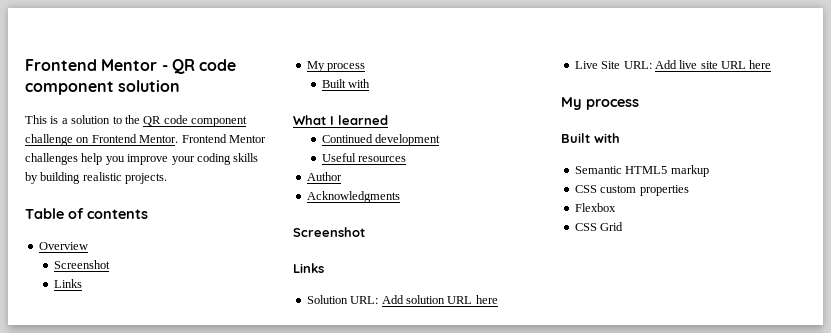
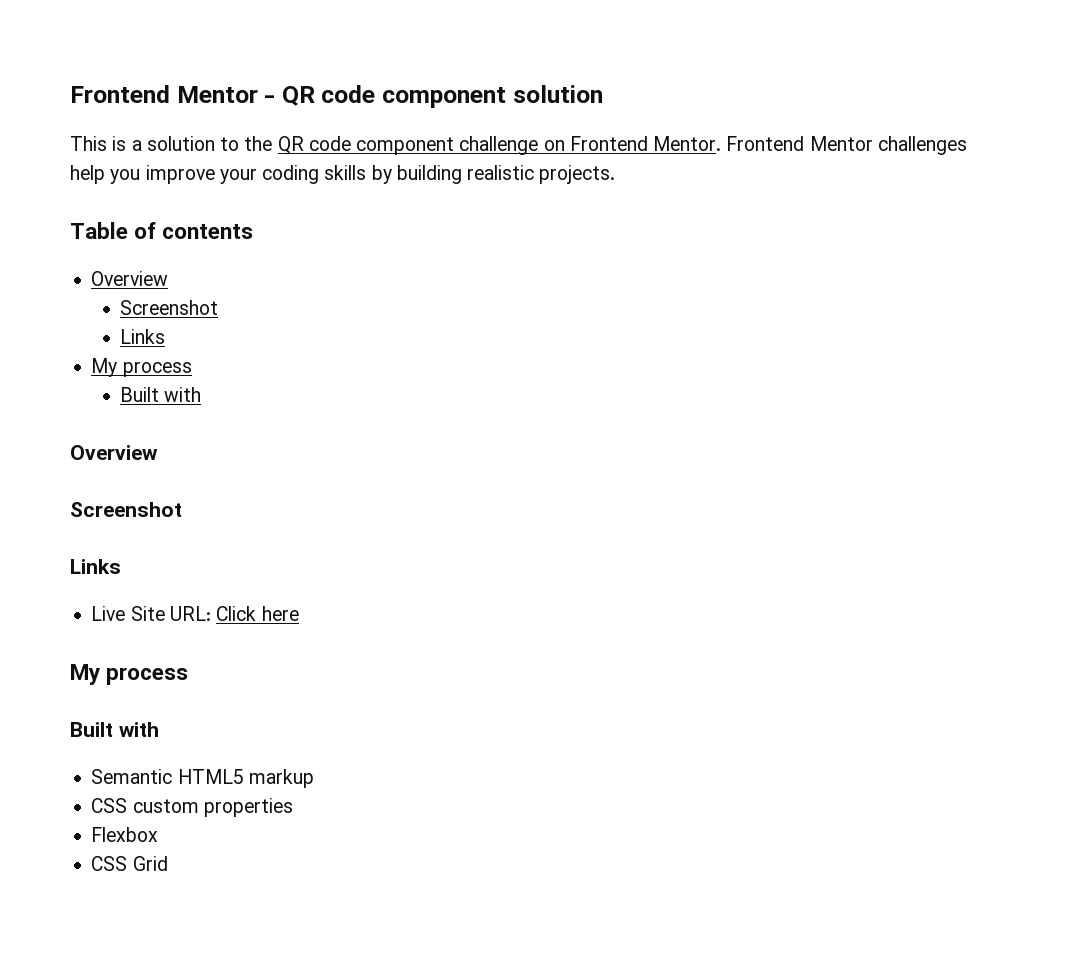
[293,115,388,125] [321,134,441,146] [321,153,407,162] [306,172,342,181] [306,191,400,203] [293,227,365,237] [293,263,324,273] [306,295,498,304] What I learned // Continued development // Useful resources // Author // Acknowledgments // Screenshot // Links // Solution URL: Add solution URL here -> [70,445,158,460] [70,502,182,517] [70,559,121,574] Overview // Screenshot // Links
[654,60,746,69] Add live site URL -> [216,606,257,621] Click

